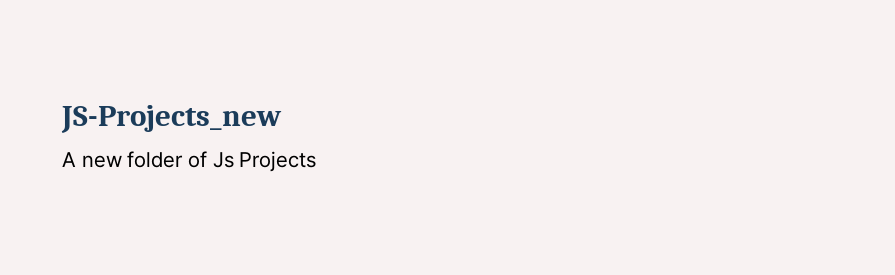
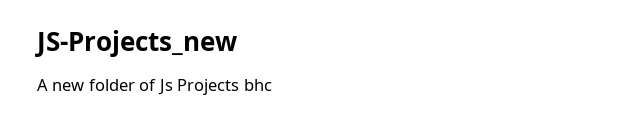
(317, 161) none -> [243,79,272,91] bhc

